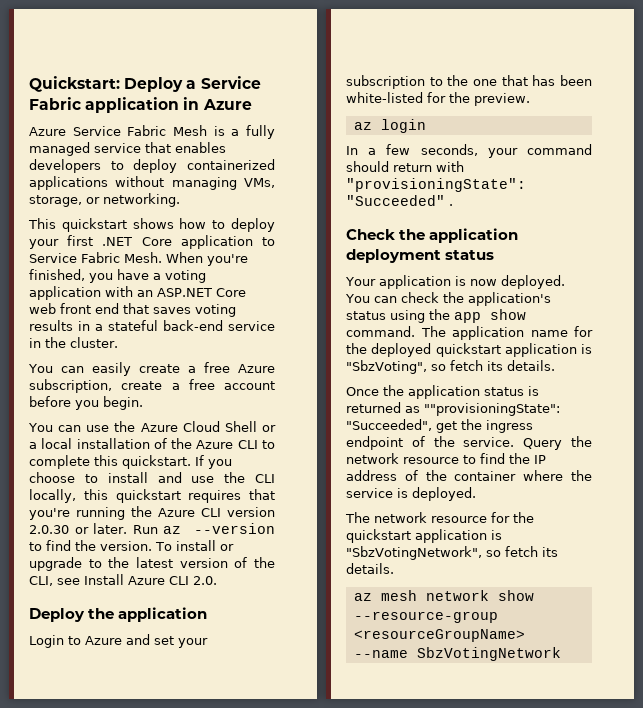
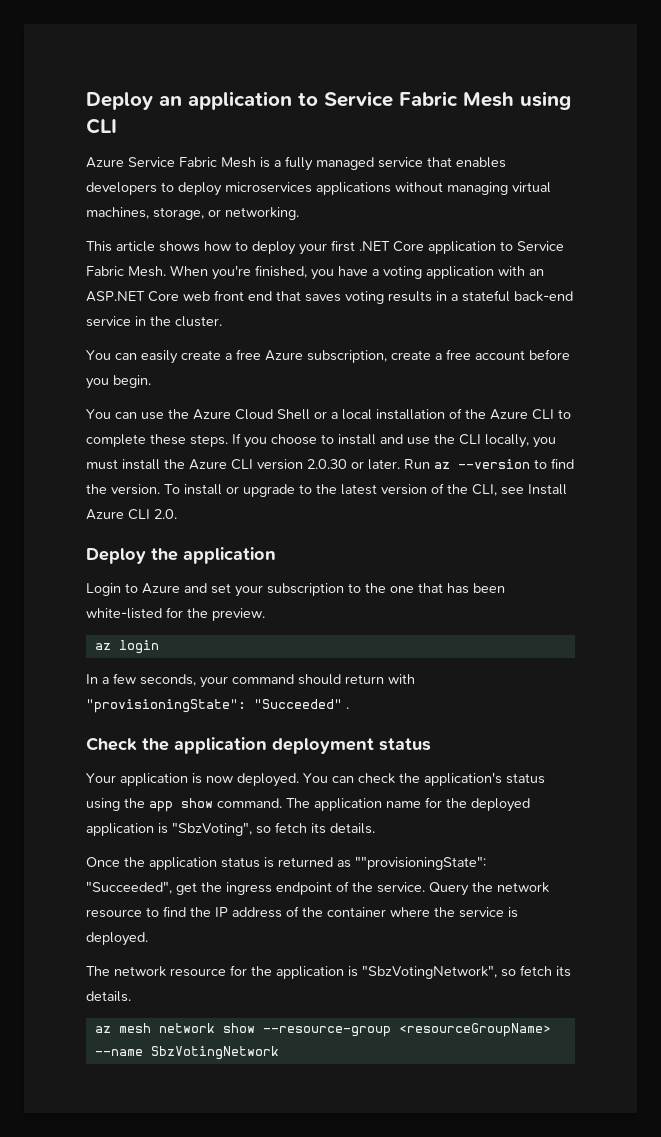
[29,76,261,92] [29,97,252,113] Quickstart: Deploy a Service Fabric application in Azure -> [86,91,571,110] [86,118,117,134] Deploy an application to Service Fabric Mesh using CLI
[187,159,275,170] containerized -> [225,182,312,193] microservices
[244,178,275,188] VMs, -> [512,182,551,193] [86,207,149,219] virtual machines,
[61,218,127,232] quickstart -> [116,241,155,252] article
[94,455,191,469] this quickstart. -> [150,434,228,447] these steps.
[83,489,275,503] [29,507,125,520] this quickstart requires that you're running -> [533,437,556,448] [86,459,160,470] you must install
[435,343,501,357] quickstart -> (530, 805) none
[346,529,411,543] quickstart -> (272, 971) none

